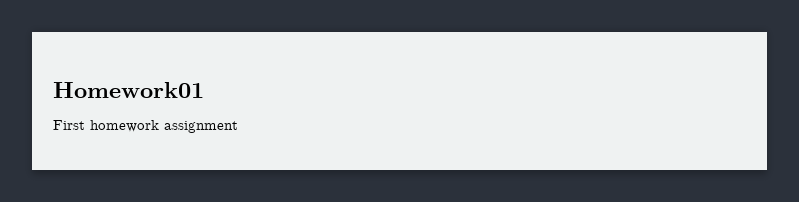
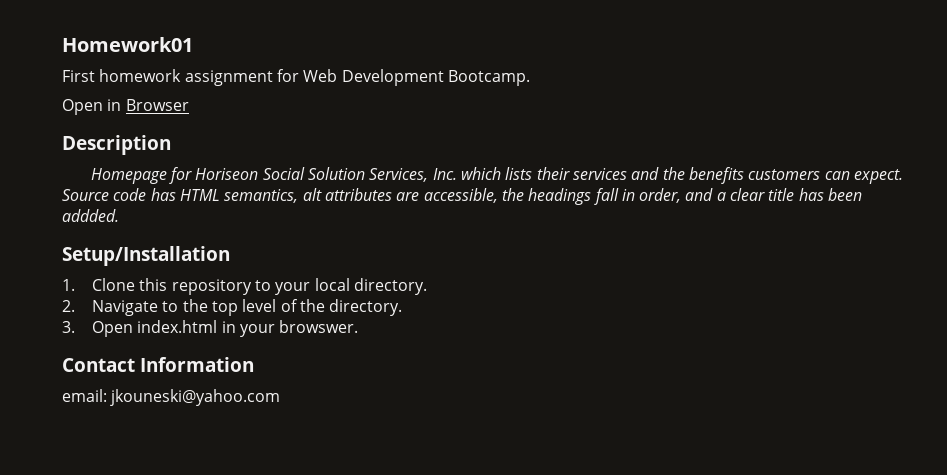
(238, 127) none -> [276,69,530,86] [62,99,189,115] [62,135,171,155] [90,167,903,184] [62,188,863,205] [62,209,119,222] [62,246,230,266] [62,278,427,295] [62,299,403,316] [62,320,359,337] [62,357,254,372] [62,389,281,406] for Web Development Bootcamp. // Open in Browser // Description // Homepage for Horiseon Social Solution Services, Inc. which lists their services and the benefits customers can expect. Source code has HTML semantics, alt attributes are accessible, the headings fall in order, and a clear title has been addded. // Setup/Installation // 1. Clone this repository to your local directory. // 2. Navigate to the top level of the directory. // 3. Open index.html in your browswer. // Contact Information // email: jkouneski@yahoo.com

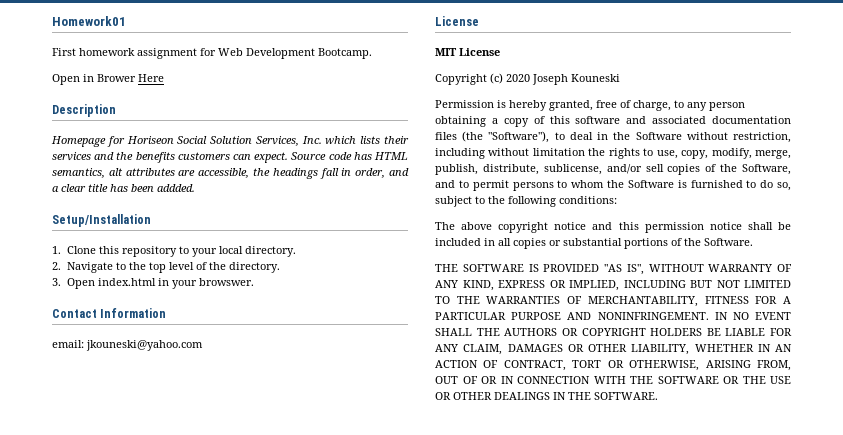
[125,99,189,111] Browser -> [97,74,164,82] Brower Here
(281, 397) none -> [435,16,479,26] [435,48,500,56] [435,73,620,85] [435,100,745,111] [435,116,791,127] [435,131,791,143] [435,148,792,159] [435,164,791,175] [435,180,791,191] [435,196,617,207] [435,222,791,233] [435,238,753,249] [435,264,792,275] [435,280,791,291] [435,296,791,307] [435,312,791,320] [435,328,792,336] [435,344,792,355] [435,360,791,371] [435,376,791,384] [435,392,658,400] // License // MIT License // Copyright (c) 2020 Joseph Kouneski // Permission is hereby granted, free of charge, to any person obtaining a copy of this software and associated documentation files (the "Software"), to deal in the Software without restriction, including without limitation the rights to use, copy, modify, merge, publish, distribute, sublicense, and/or sell copies of the Software, and to permit persons to whom the Software is furnished to do so, subject to the following conditions: // The above copyright notice and this permission notice shall be included in all copies or substantial portions of the Software. // THE SOFTWARE IS PROVIDED "AS IS", WITHOUT WARRANTY OF ANY KIND, EXPRESS OR IMPLIED, INCLUDING BUT NOT LIMITED TO THE WARRANTIES OF MERCHANTABILITY, FITNESS FOR A PARTICULAR PURPOSE AND NONINFRINGEMENT. IN NO EVENT SHALL THE AUTHORS OR COPYRIGHT HOLDERS BE LIABLE FOR ANY CLAIM, DAMAGES OR OTHER LIABILITY, WHETHER IN AN ACTION OF CONTRACT, TORT OR OTHERWISE, ARISING FROM, OUT OF OR IN CONNECTION WITH THE SOFTWARE OR THE USE OR OTHER DEALINGS IN THE SOFTWARE.

